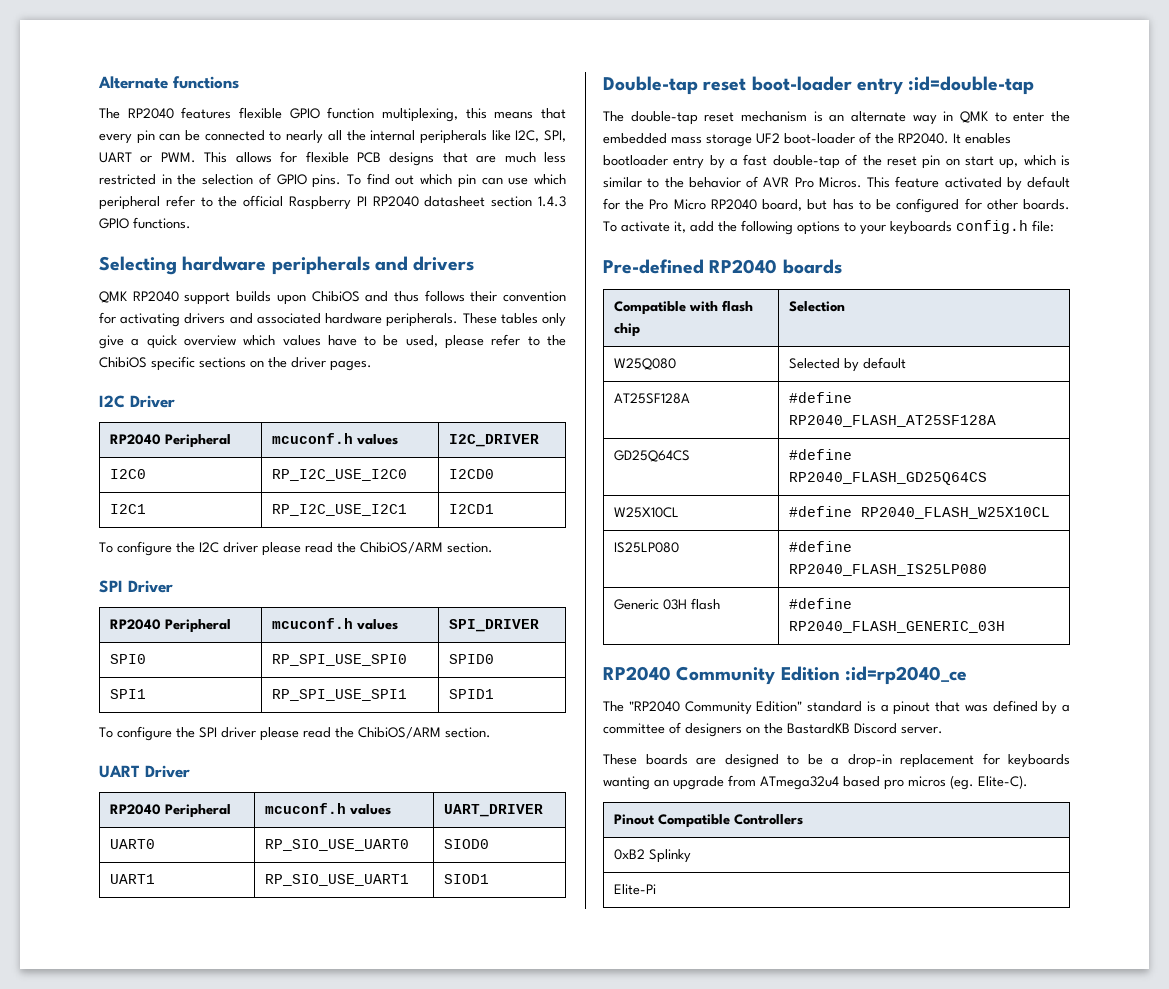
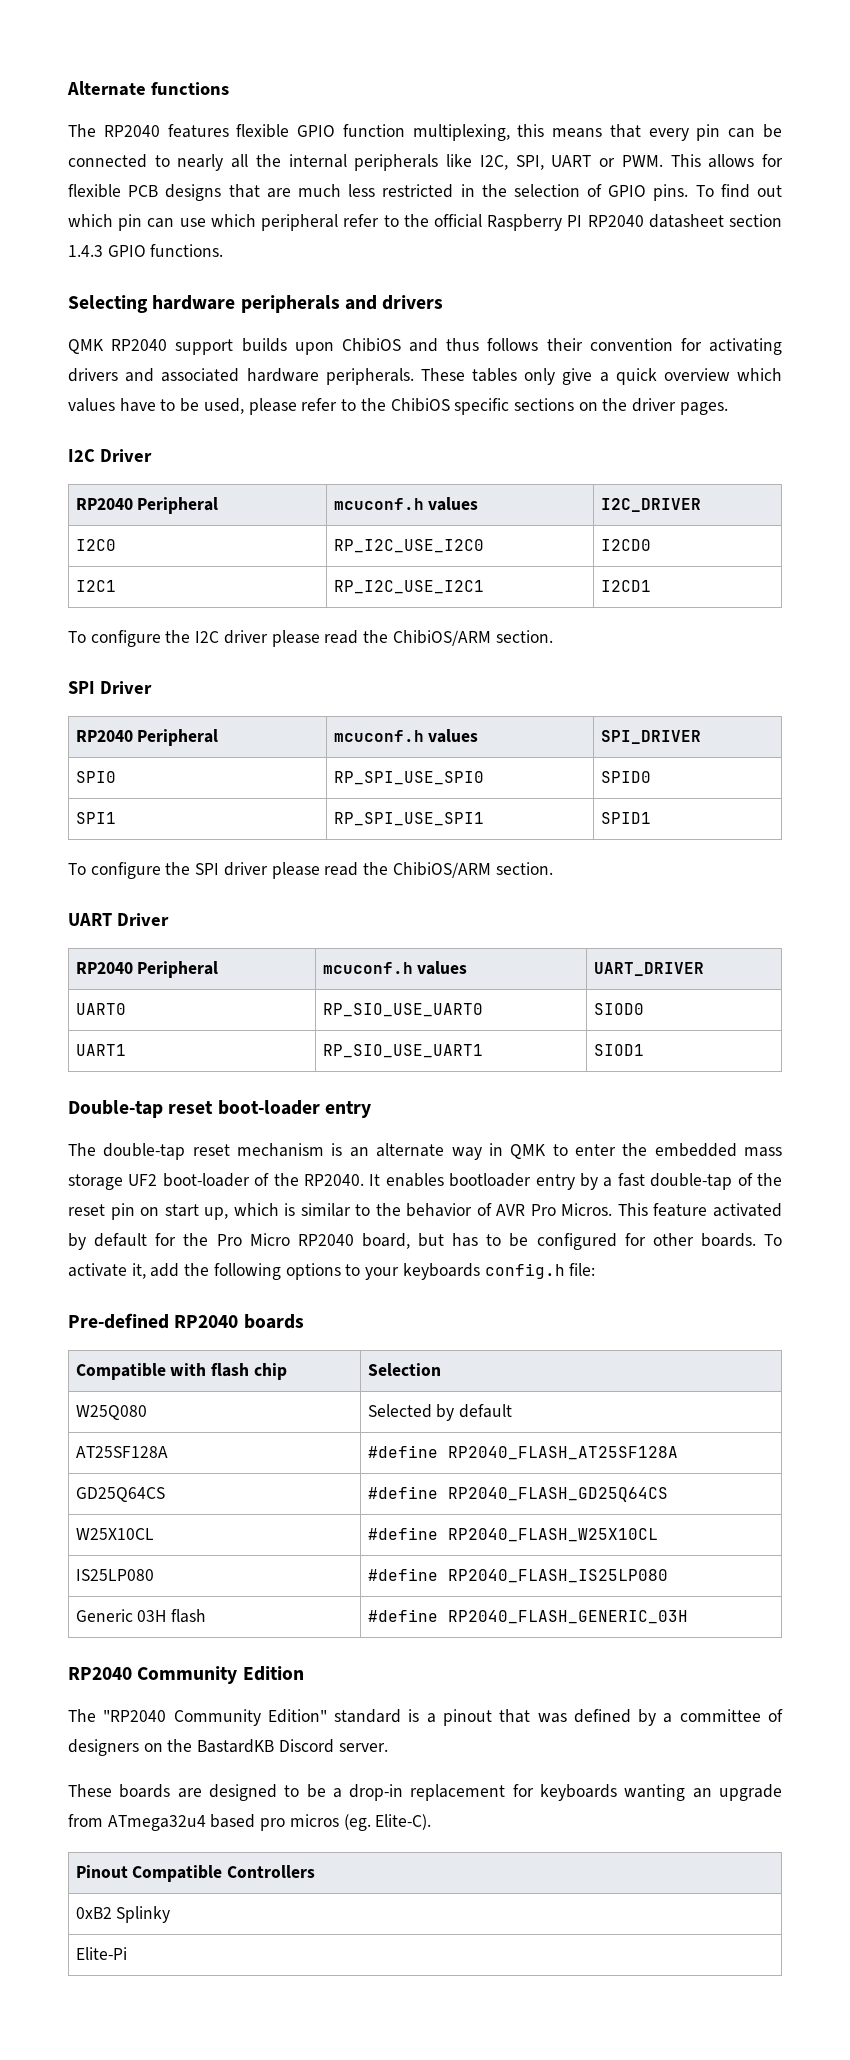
[908,76,1035,95] :id=double-tap -> (371, 1109) none
[844,666,967,685] :id=rp2040_ce -> (304, 1673) none

